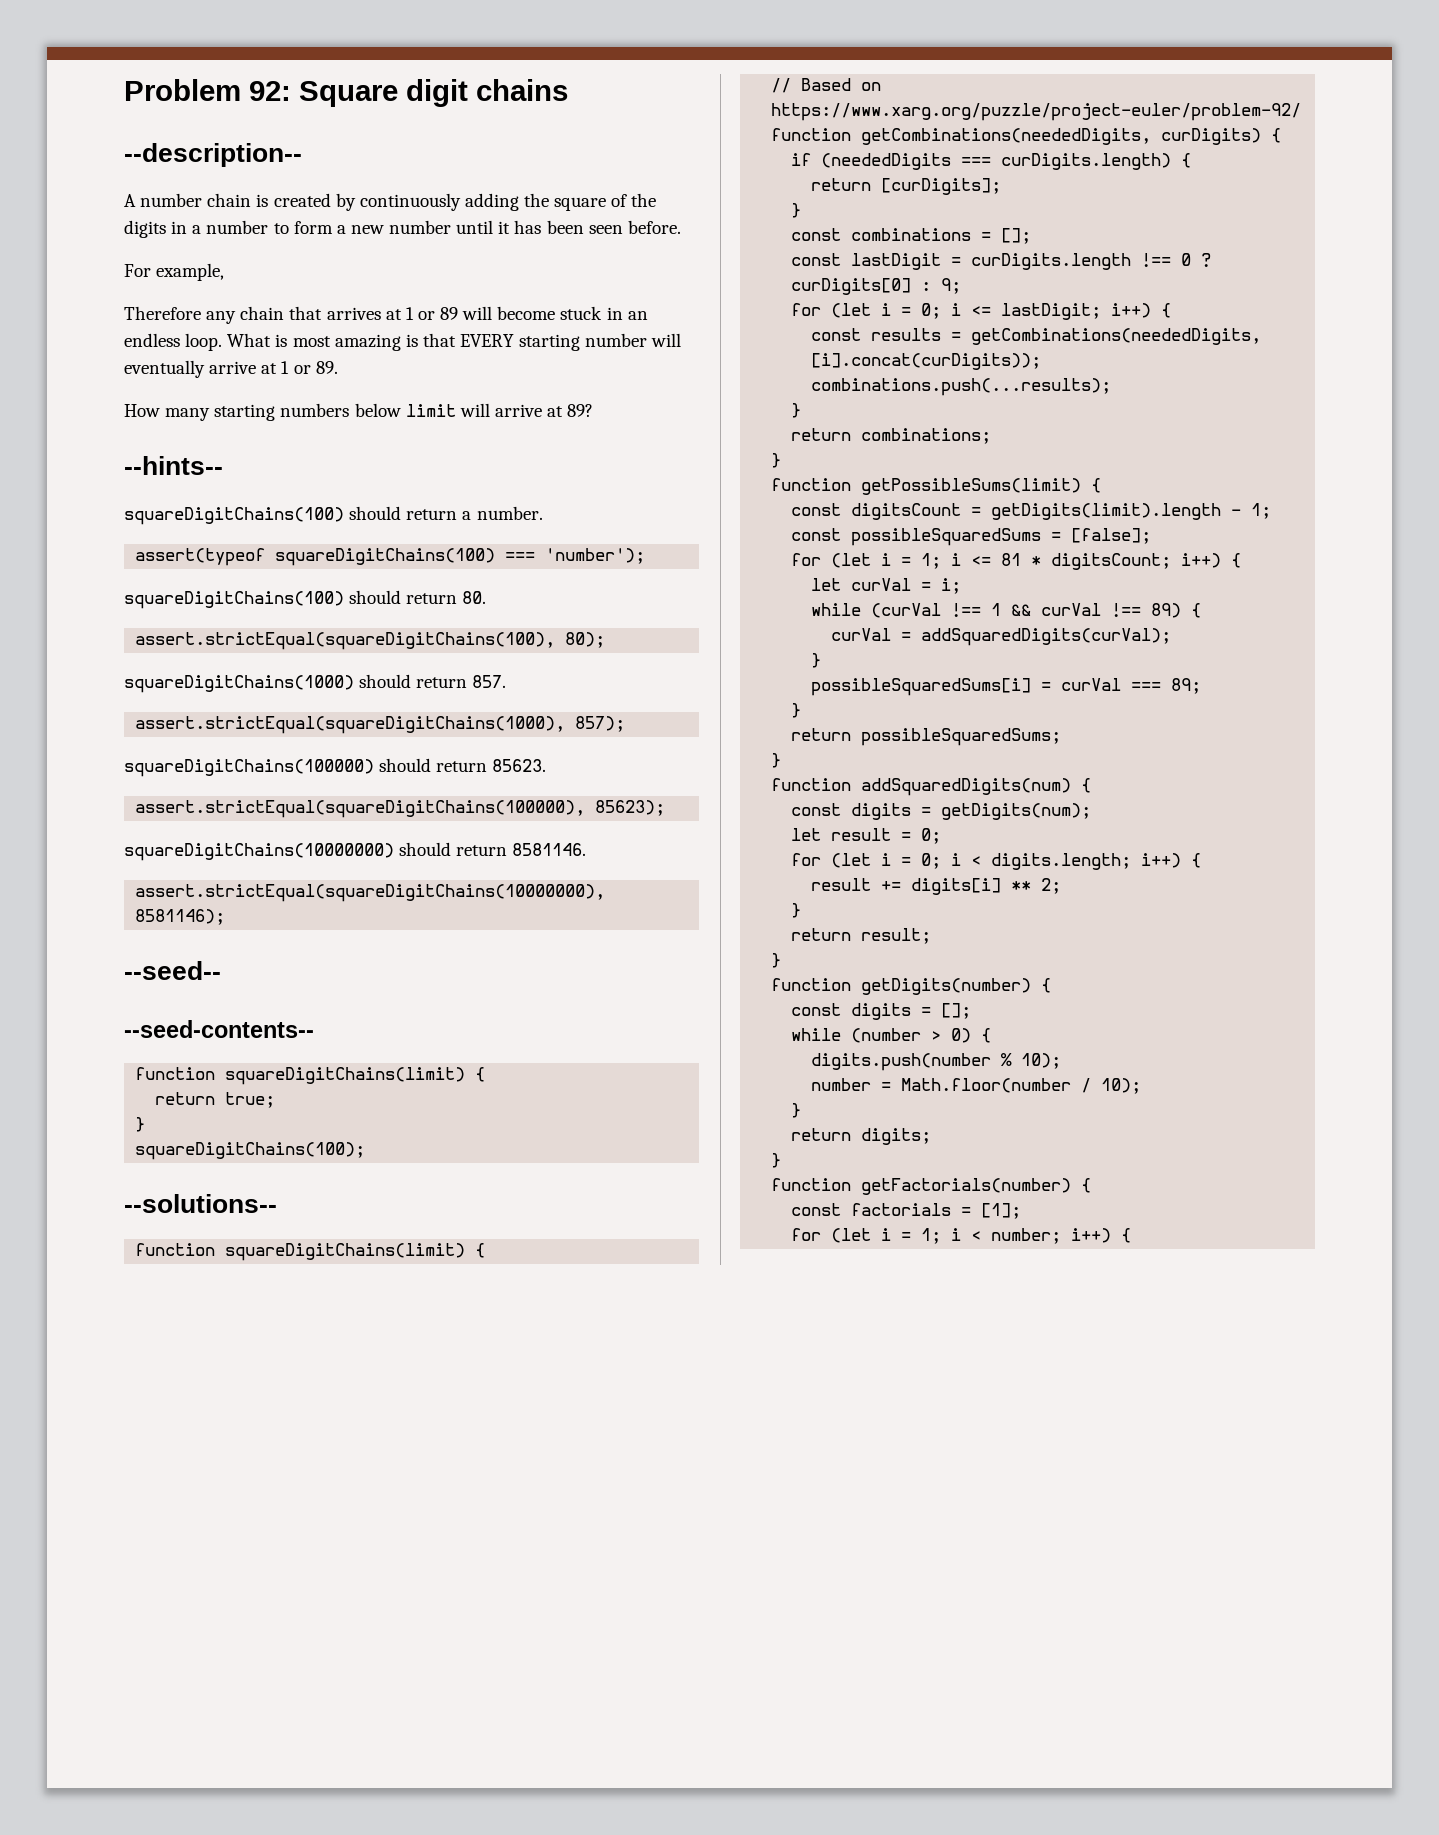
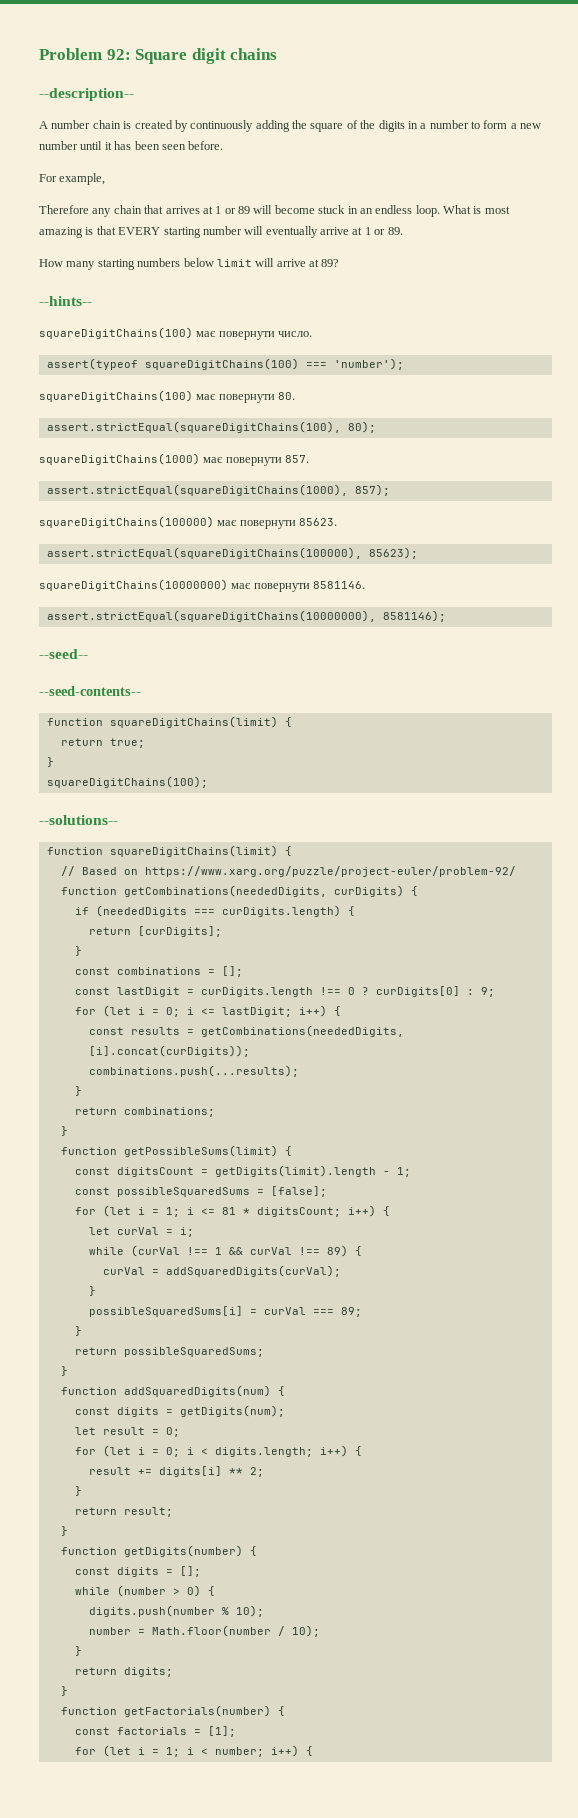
[349,506,543,520] should return a number. -> [196,331,313,340] має повернути число.
[349,590,458,604] should return -> [196,394,275,403] має повернути
[359,674,468,688] should return -> [203,457,282,466] має повернути
[379,758,488,772] should return -> [217,520,296,529] має повернути
[399,842,508,856] should return -> [231,583,310,592] має повернути

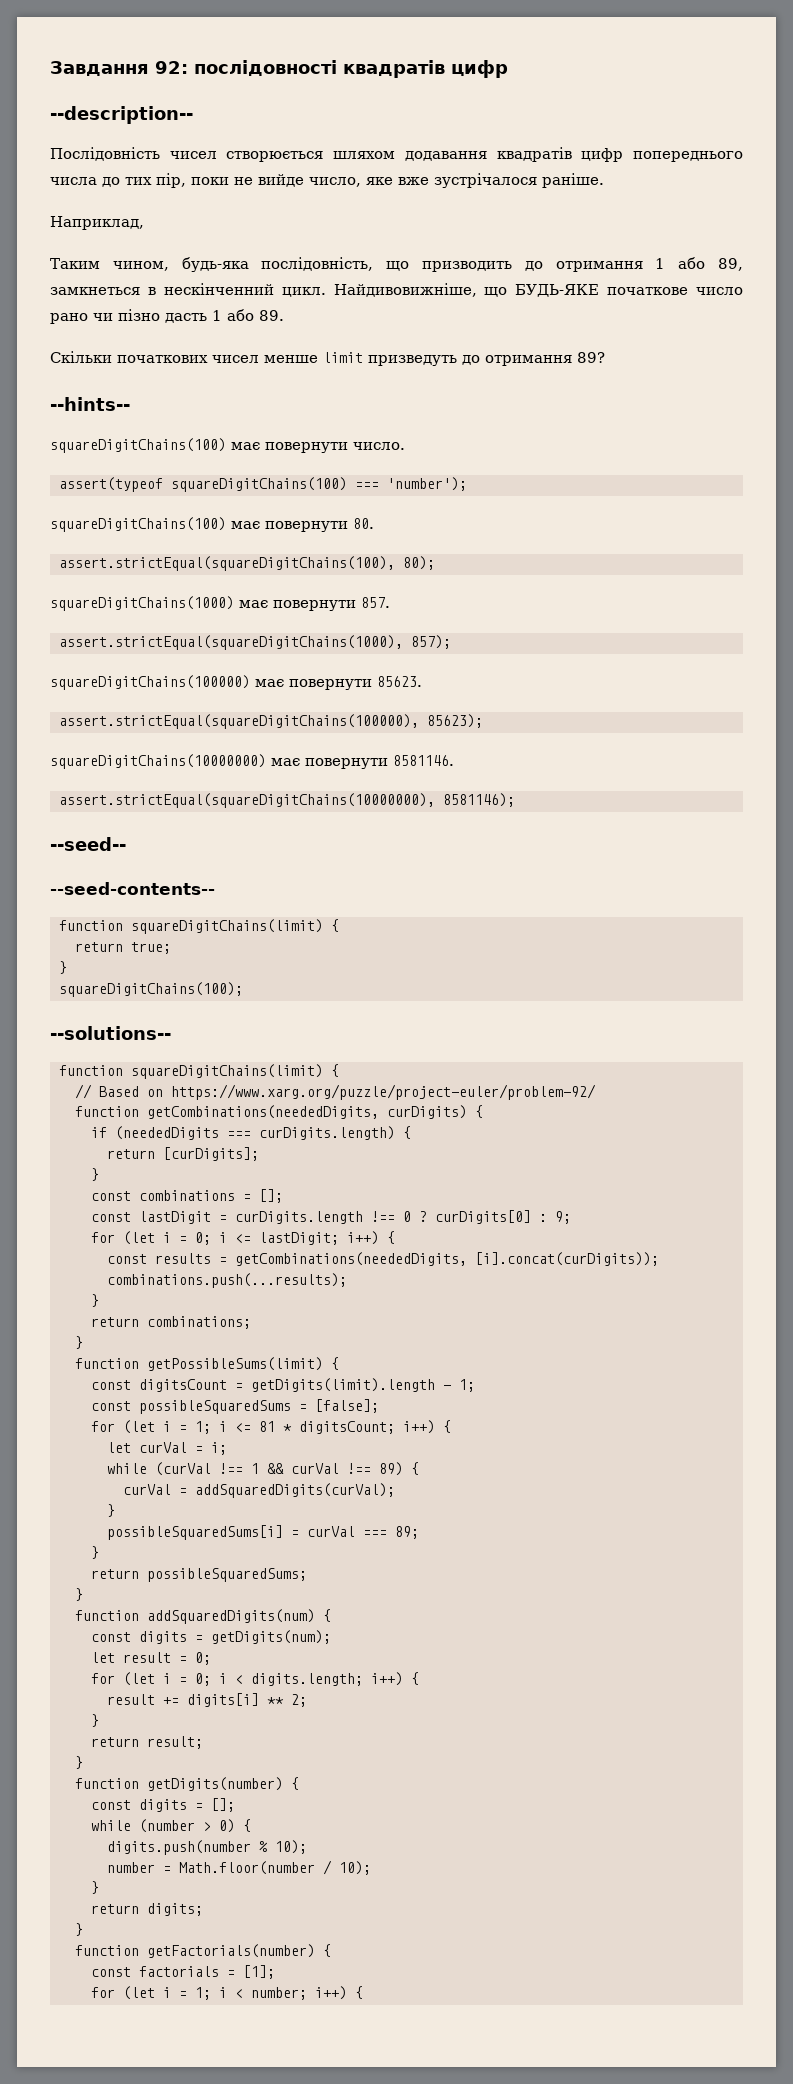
[39,48,278,64] [39,88,134,101] [39,120,542,132] [39,141,224,150] [39,173,106,185] [39,205,510,217] [39,226,403,238] [39,258,319,270] Problem 92: Square digit chains // --description-- // A number chain is created by continuously adding the square of the digits in a number to form a new number until it has been seen before. // For example, // Therefore any chain that arrives at 1 or 89 will become stuck in an endless loop. What is most amazing is that EVERY starting number will eventually arrive at 1 or 89. // How many starting numbers below limit will arrive at -> [50,60,508,78] [50,106,193,124] [50,147,743,162] [50,173,604,188] [50,216,144,230] [50,257,743,272] [50,283,743,297] [50,309,284,324] [50,351,572,366] Завдання 92: послідовності квадратів цифр // --description-- // Послідовність чисел створюється шляхом додавання квадратів цифр попереднього числа до тих пір, поки не вийде число, яке вже зустрічалося раніше. // Наприклад, // Таким чином, будь-яка послідовність, що призводить до отримання 1 або 89, замкнеться в нескінченний цикл. Найдивовижніше, що БУДЬ-ЯКЕ початкове число рано чи пізно дасть 1 або 89. // Скільки початкових чисел менше limit призведуть до отримання

